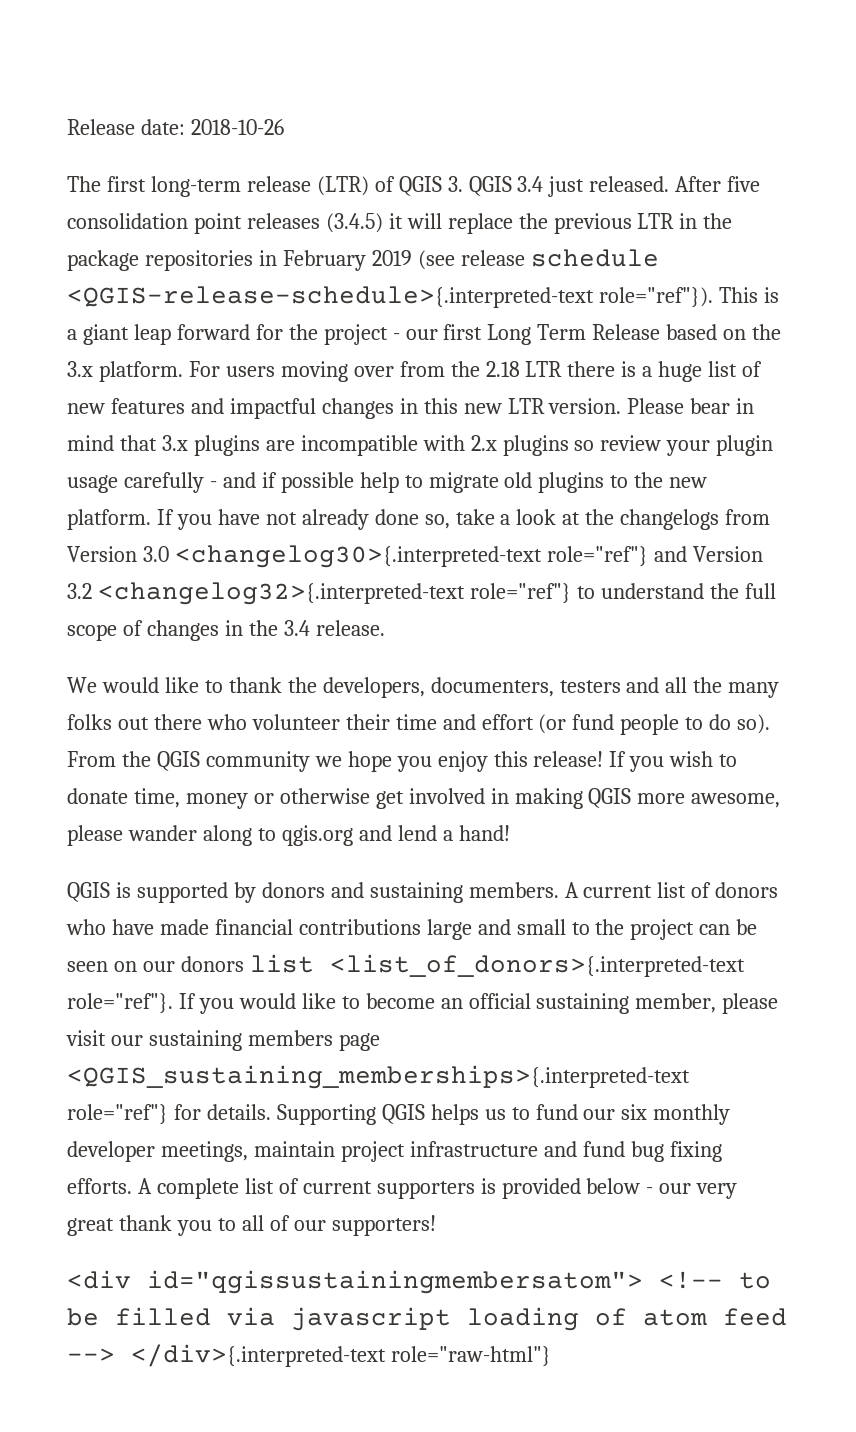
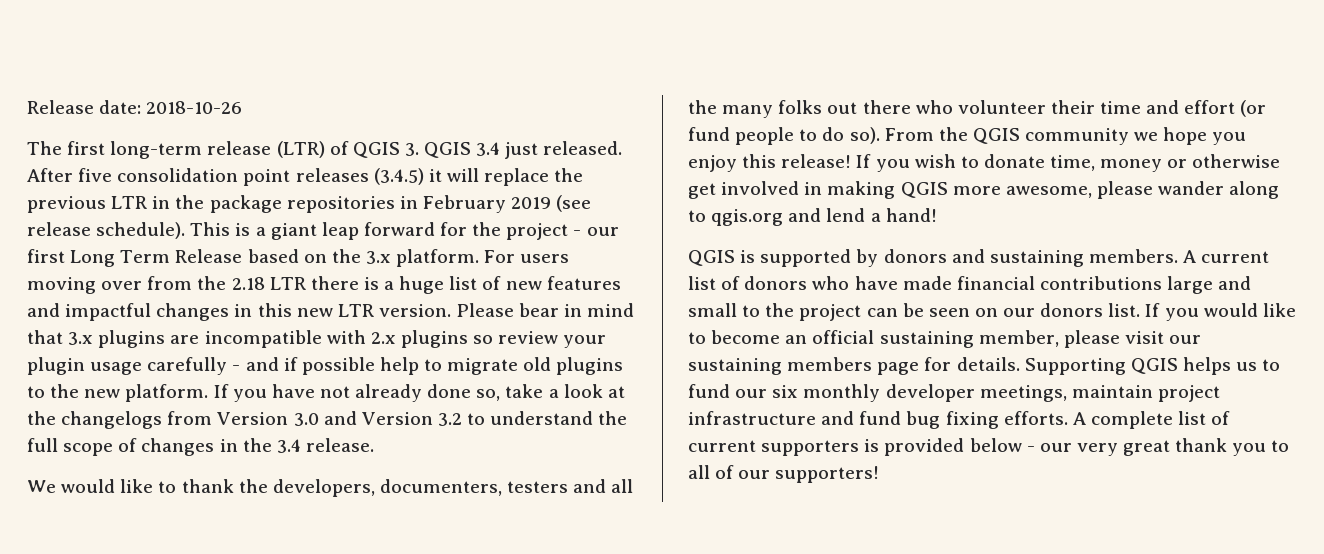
[530,249,659,267] [67,286,713,308] schedule <QGIS-release-schedule>{.interpreted-text role="ref"}). -> [96,222,186,239] schedule).
[174,545,648,568] <changelog30>{.interpreted-text role="ref"} -> (319, 419) none
[97,582,571,605] <changelog32>{.interpreted-text role="ref"} -> (462, 419) none
[249,954,745,977] [67,993,173,1014] list <list_of_donors>{.interpreted-text role="ref"}. -> [1108,303,1141,317] list.
[67,1065,690,1089] [67,1104,168,1125] <QGIS_sustaining_memberships>{.interpreted-text role="ref"} -> (920, 368) none
[67,1270,771,1294] [67,1307,787,1331] [67,1344,551,1367] // <div id="qgissustainingmembersatom"> <!-- to be filled via javascript loading of atom feed --> </div>{.interpreted-text role="raw-html"} -> (880, 474) none

